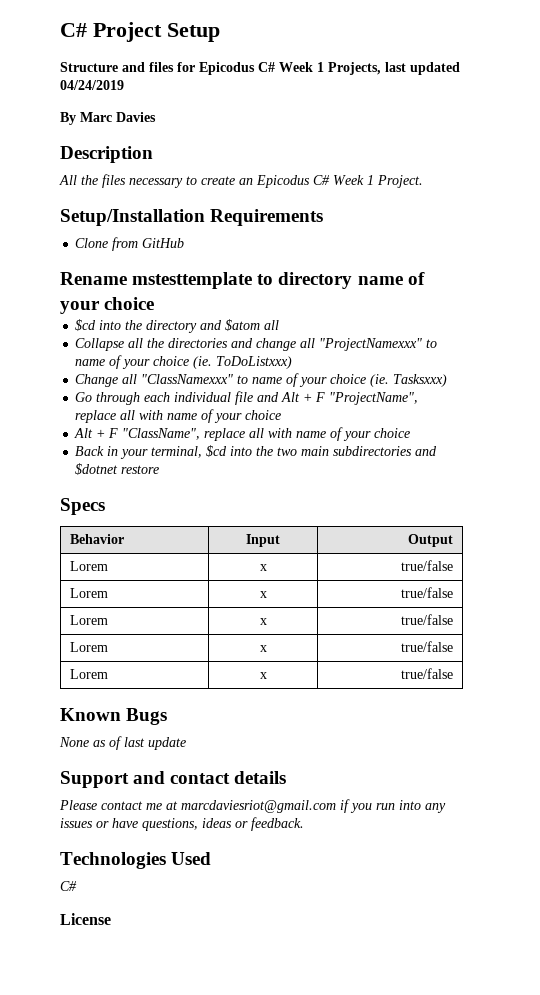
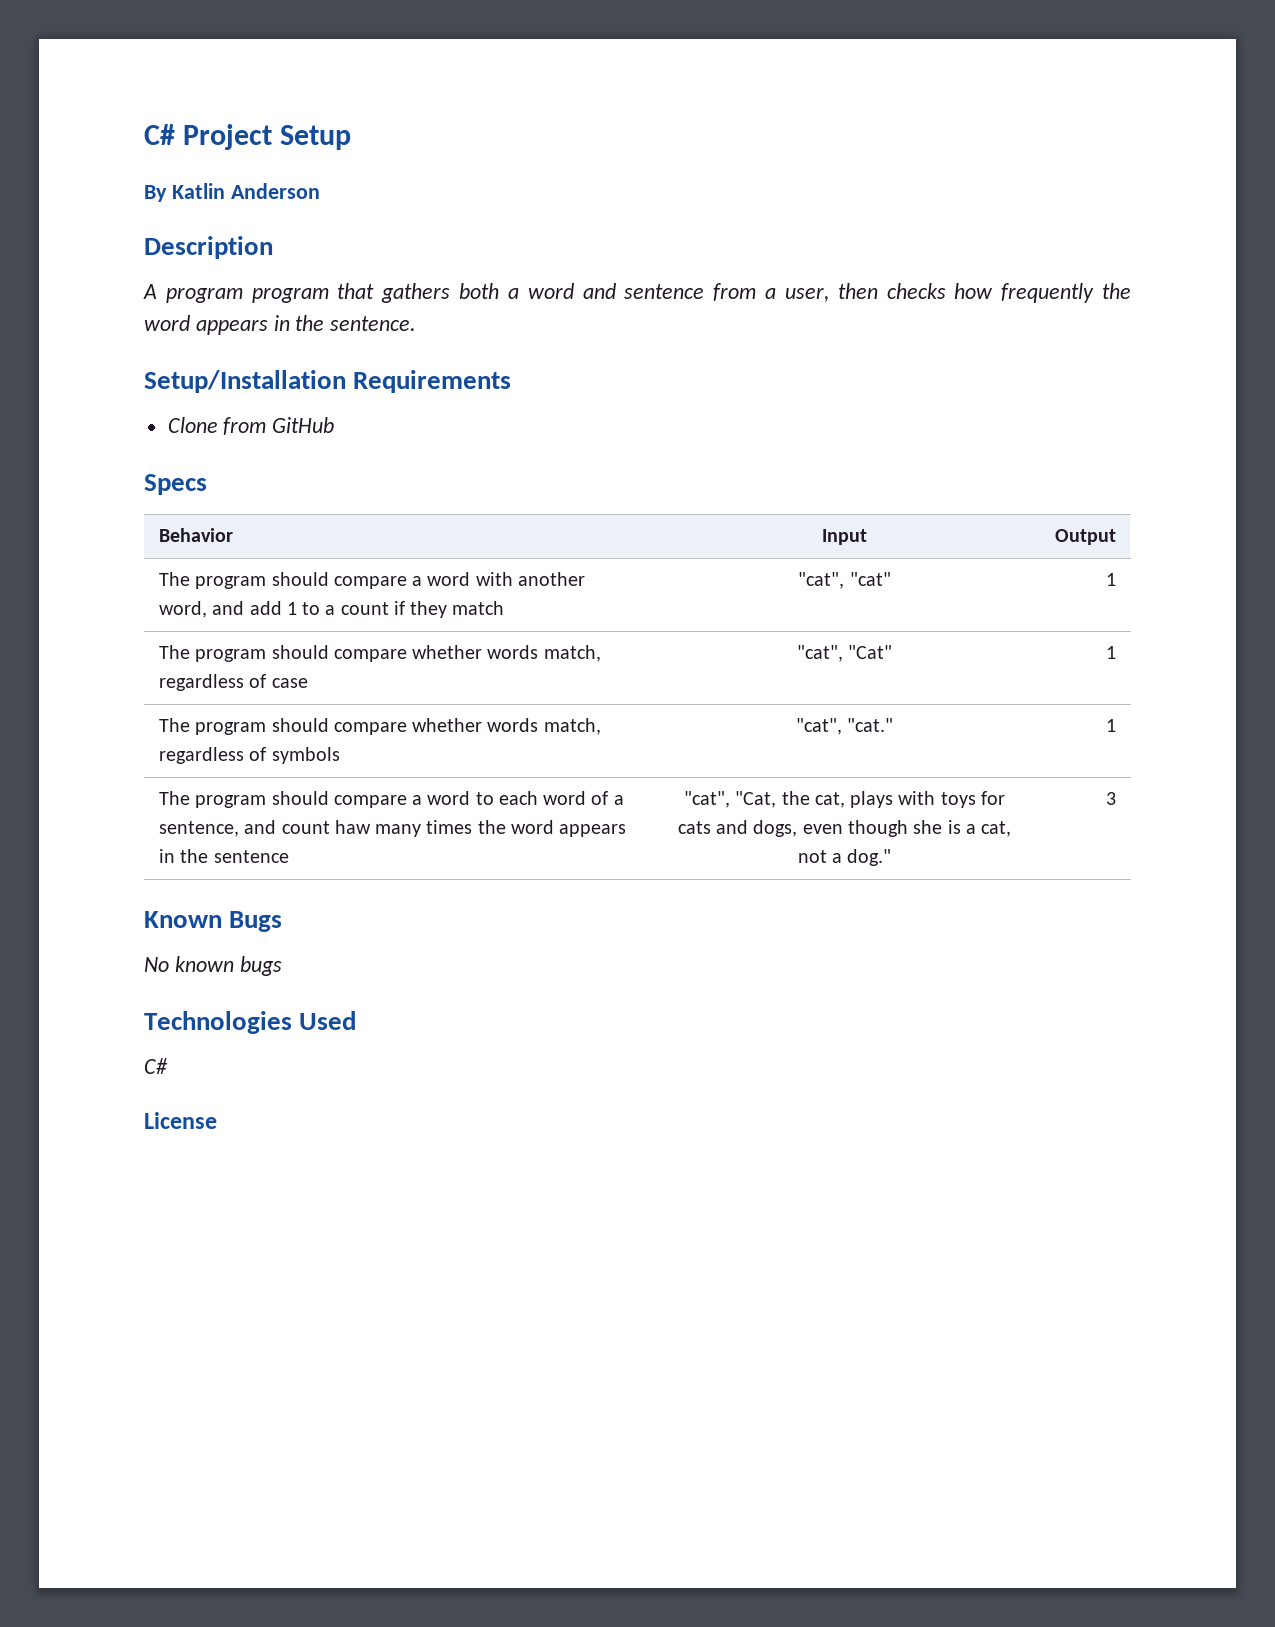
[60,62,460,75] [60,80,124,90] // Structure and files for Epicodus C# Week 1 Projects, last updated 04/24/2019 -> (352, 137) none
[80,112,156,122] Marc Davies -> [171,183,320,199] Katlin Anderson
[59,174,423,188] All the files necessary to create an Epicodus C# Week 1 Project. -> [143,283,1132,303] [144,315,417,335] A program program that gathers both a word and sentence from a user, then checks how frequently the word appears in the sentence.
[60,272,425,289] [60,297,155,314] [75,319,280,333] [75,338,438,351] [75,355,293,369] [75,373,448,387] [75,391,419,405] [75,409,282,423] [74,427,411,441] [75,445,438,459] [75,463,160,476] [60,498,105,515] [70,534,125,544] [246,534,280,547] [407,534,453,547] [70,561,109,571] [259,564,267,571] [400,560,453,571] [70,588,109,598] [259,591,267,598] [400,587,453,598] [70,615,109,625] [259,618,267,625] [400,614,453,625] [70,642,109,652] [259,645,267,652] [400,641,453,652] [70,669,109,679] [259,672,267,679] [400,668,453,679] [60,708,168,725] [59,736,186,750] [60,771,287,788] [59,799,446,813] [60,817,304,831] Rename mstesttemplate to directory name of your choice // $cd into the directory and $atom all // Collapse all the directories and change all "ProjectNamexxx" to name of your choice (ie. ToDoListxxx) // Change all "ClassNamexxx" to name of your choice (ie. Tasksxxx) // Go through each individual file and Alt + F "ProjectName", replace all with name of your choice // Alt + F "ClassName", replace all with name of your choice // Back in your terminal, $cd into the two main subdirectories and $dotnet restore // Specs // Behavior | Input | Output // Lorem | x | true/false // Lorem | x | true/false // Lorem | x | true/false // Lorem | x | true/false // Lorem | x | true/false // Known Bugs // None as of last update // Support and contact details // Please contact me at marcdaviesriot@gmail.com if you run into any issues or have questions, ideas or feedback. -> [144,474,207,495] [159,528,234,542] [822,529,867,545] [1054,529,1116,545] [159,572,585,589] [159,601,505,618] [798,572,891,589] [1105,573,1116,586] [159,645,601,662] [159,674,308,691] [796,645,893,662] [1105,646,1116,659] [159,718,601,735] [159,747,340,764] [795,718,894,735] [1105,719,1116,732] [159,791,624,808] [159,820,627,837] [159,849,289,863] [684,791,1005,808] [677,820,1012,837] [797,849,892,866] [1105,792,1116,805] [144,911,283,932] [144,956,282,976] Specs // Behavior | Input | Output // The program should compare a word with another word, and add 1 to a count if they match | "cat", "cat" | 1 // The program should compare whether words match, regardless of case | "cat", "Cat" | 1 // The program should compare whether words match, regardless of symbols | "cat", "cat." | 1 // The program should compare a word to each word of a sentence, and count haw many times the word appears in the sentence | "cat", "Cat, the cat, plays with toys for cats and dogs, even though she is a cat, not a dog." | 3 // Known Bugs // No known bugs

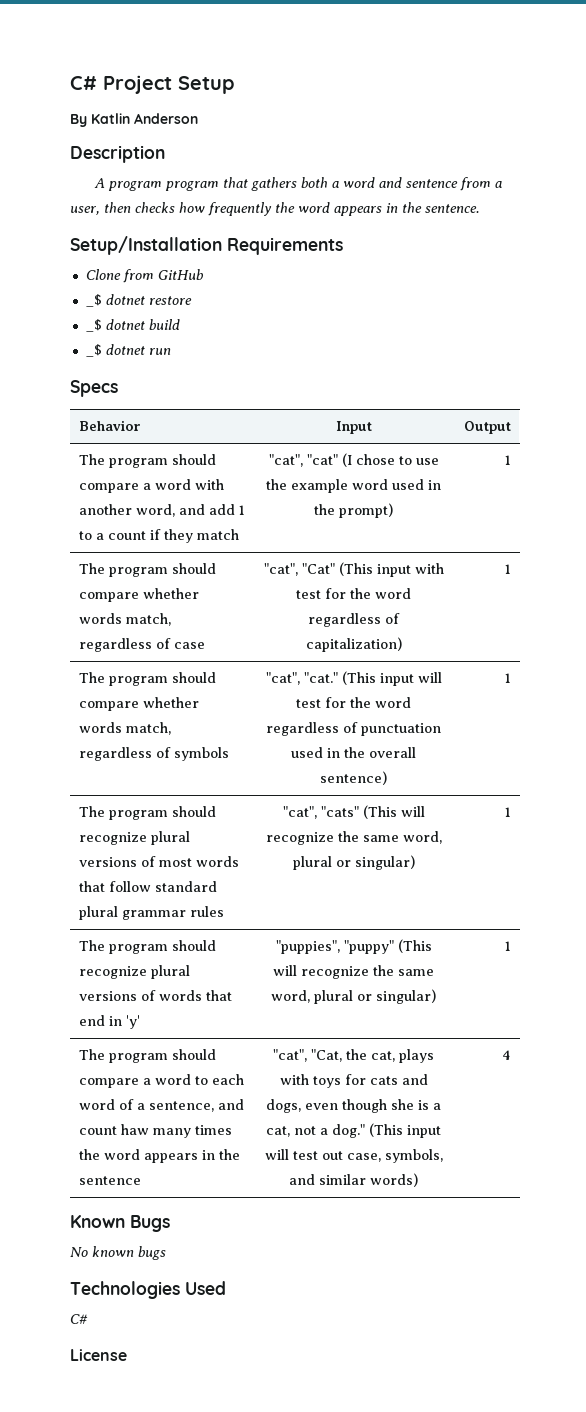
(335, 425) none -> [85,294,192,307] [85,319,180,332] [85,344,171,357] // _$ dotnet restore // _$ dotnet build // _$ dotnet run
(891, 579) none -> [341,453,439,467] [266,479,441,493] [314,503,393,518] (I chose to use the example word used in the prompt)
(893, 652) none -> [338,562,444,577] [296,588,411,599] [308,613,400,627] [305,637,402,652] (This input with test for the word regardless of capitalization)
(894, 725) none -> [341,671,442,686] [296,697,411,708] [266,722,441,736] [291,747,416,758] [320,771,387,785] [504,673,511,683] [79,806,217,820] [79,831,191,845] [79,856,240,867] [79,881,218,892] [79,906,225,920] [282,805,425,819] [265,831,442,845] [292,855,415,870] [504,807,511,817] [79,940,217,954] [79,965,191,979] [79,990,233,1001] [79,1015,141,1029] [275,939,432,954] [273,965,434,979] [271,989,436,1004] (This input will test for the word regardless of punctuation used in the overall sentence) | 1 // The program should recognize plural versions of most words that follow standard plural grammar rules | "cat", "cats" (This will recognize the same word, plural or singular) | 1 // The program should recognize plural versions of words that end in 'y' | "puppies", "puppy" (This will recognize the same word, plural or singular)
[1105,792,1116,805] | 3 -> [369,1123,441,1138] [264,1149,443,1163] [289,1173,418,1187] [501,1050,511,1060] (This input will test out case, symbols, and similar words) | 4

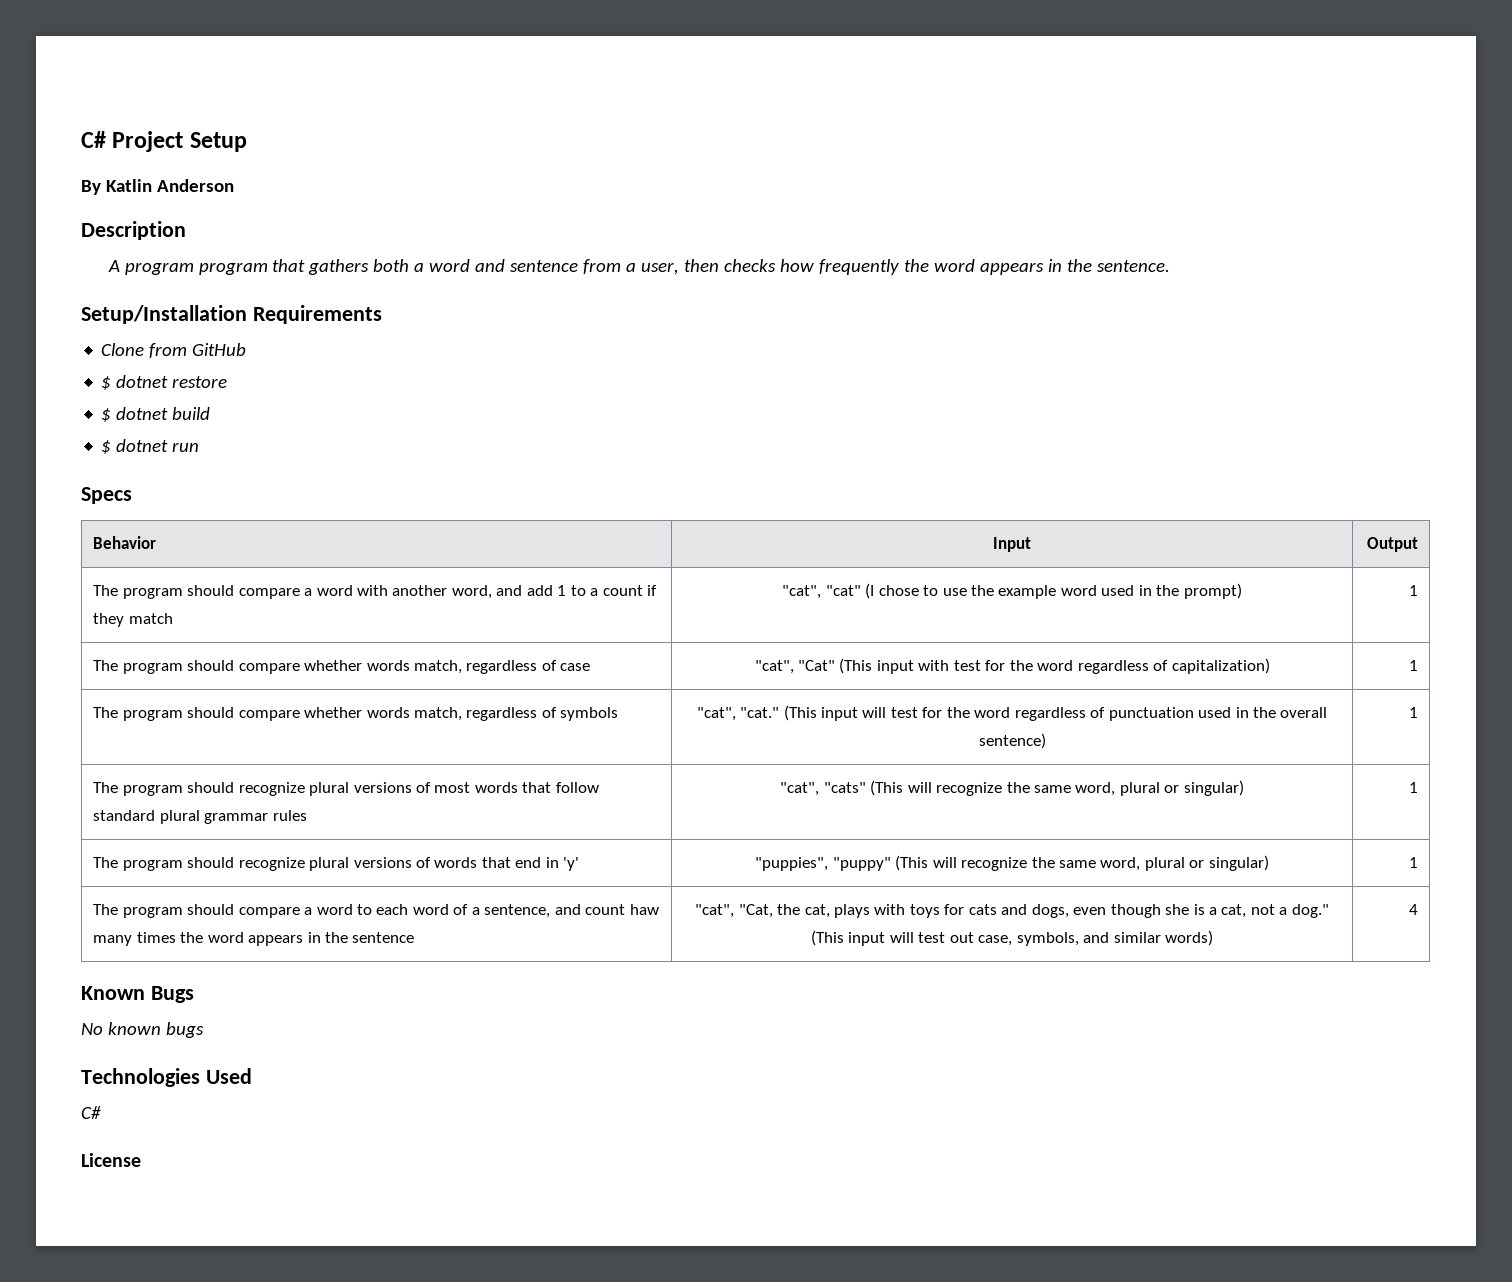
[85,294,102,307] _$ -> [101,376,112,390] $
[85,319,102,332] _$ -> [101,408,112,422] $
[85,344,102,357] _$ -> [101,440,112,454] $

